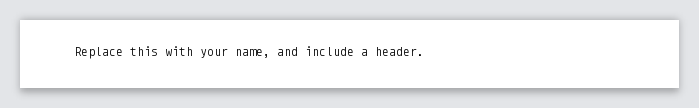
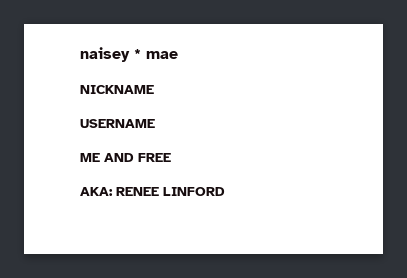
[74,46,424,59] Replace this with your name, and include a header. -> [80,47,178,62] [80,85,154,94] [80,119,155,128] [80,153,171,162] [80,187,225,196] naisey * mae // NICKNAME // USERNAME // ME AND FREE // AKA: RENEE LINFORD

